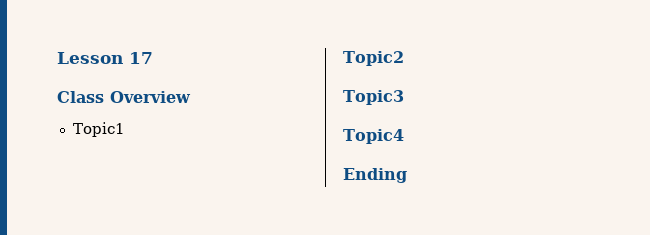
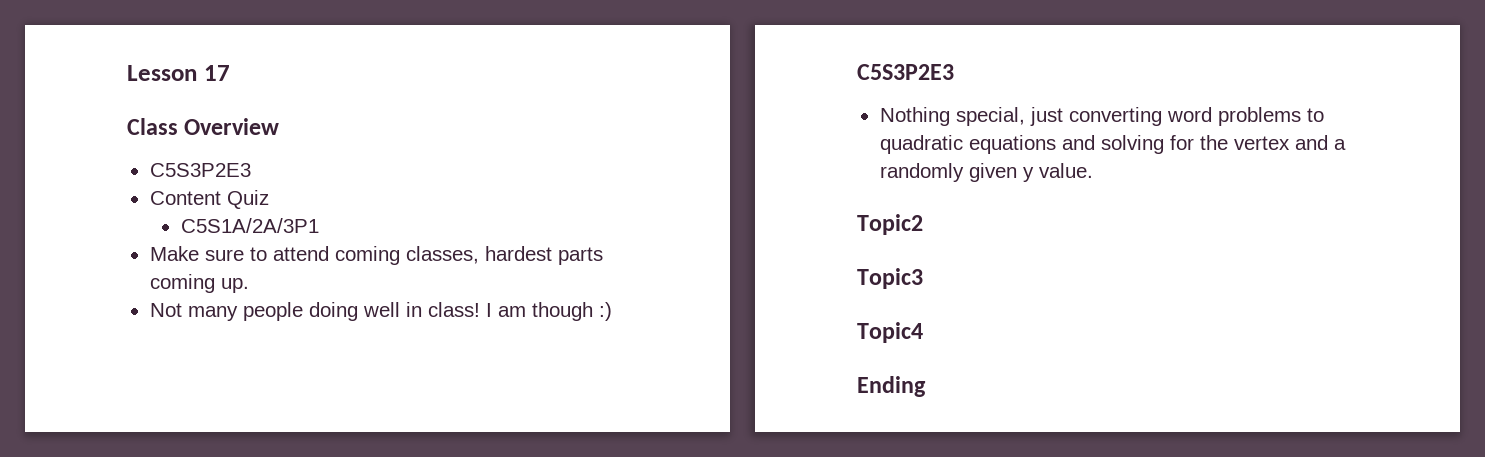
[72,122,125,137] Topic1 -> [149,163,251,177] [149,190,269,209] [180,218,319,233] [149,246,603,265] [149,274,249,293] [149,302,612,321] [857,64,954,80] [879,107,1324,126] [879,135,1346,154] [879,163,1093,182] C5S3P2E3 // Content Quiz // C5S1A/2A/3P1 // Make sure to attend coming classes, hardest parts coming up. // Not many people doing well in class! I am though :) // C5S3P2E3 // Nothing special, just converting word problems to quadratic equations and solving for the vertex and a randomly given y value.

